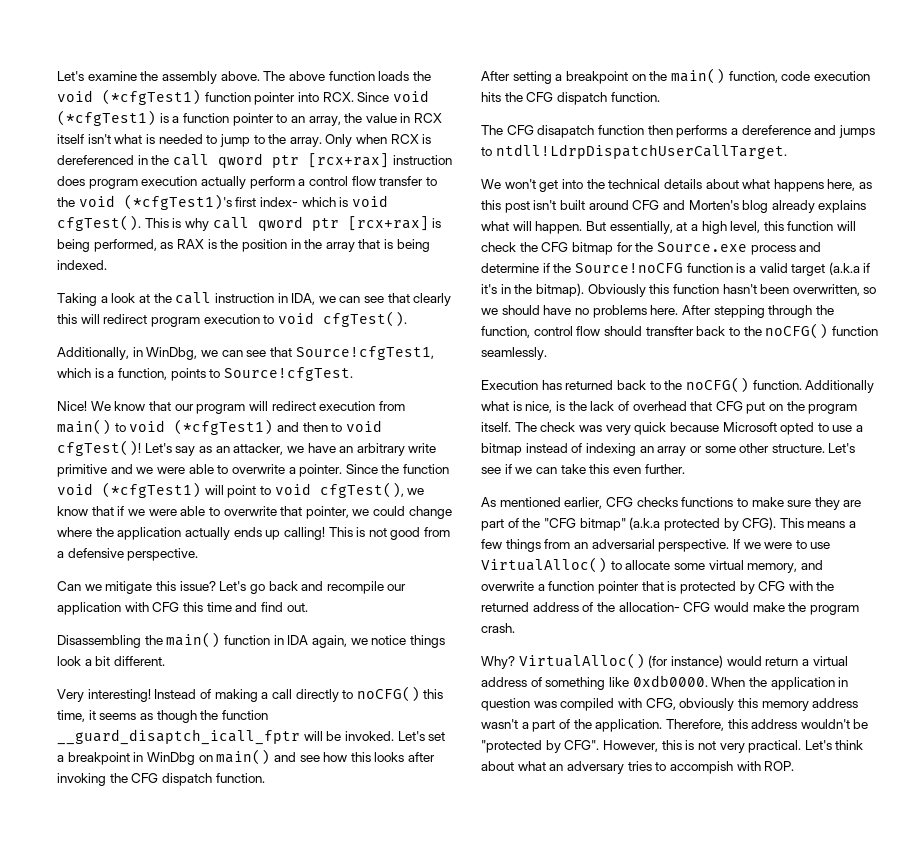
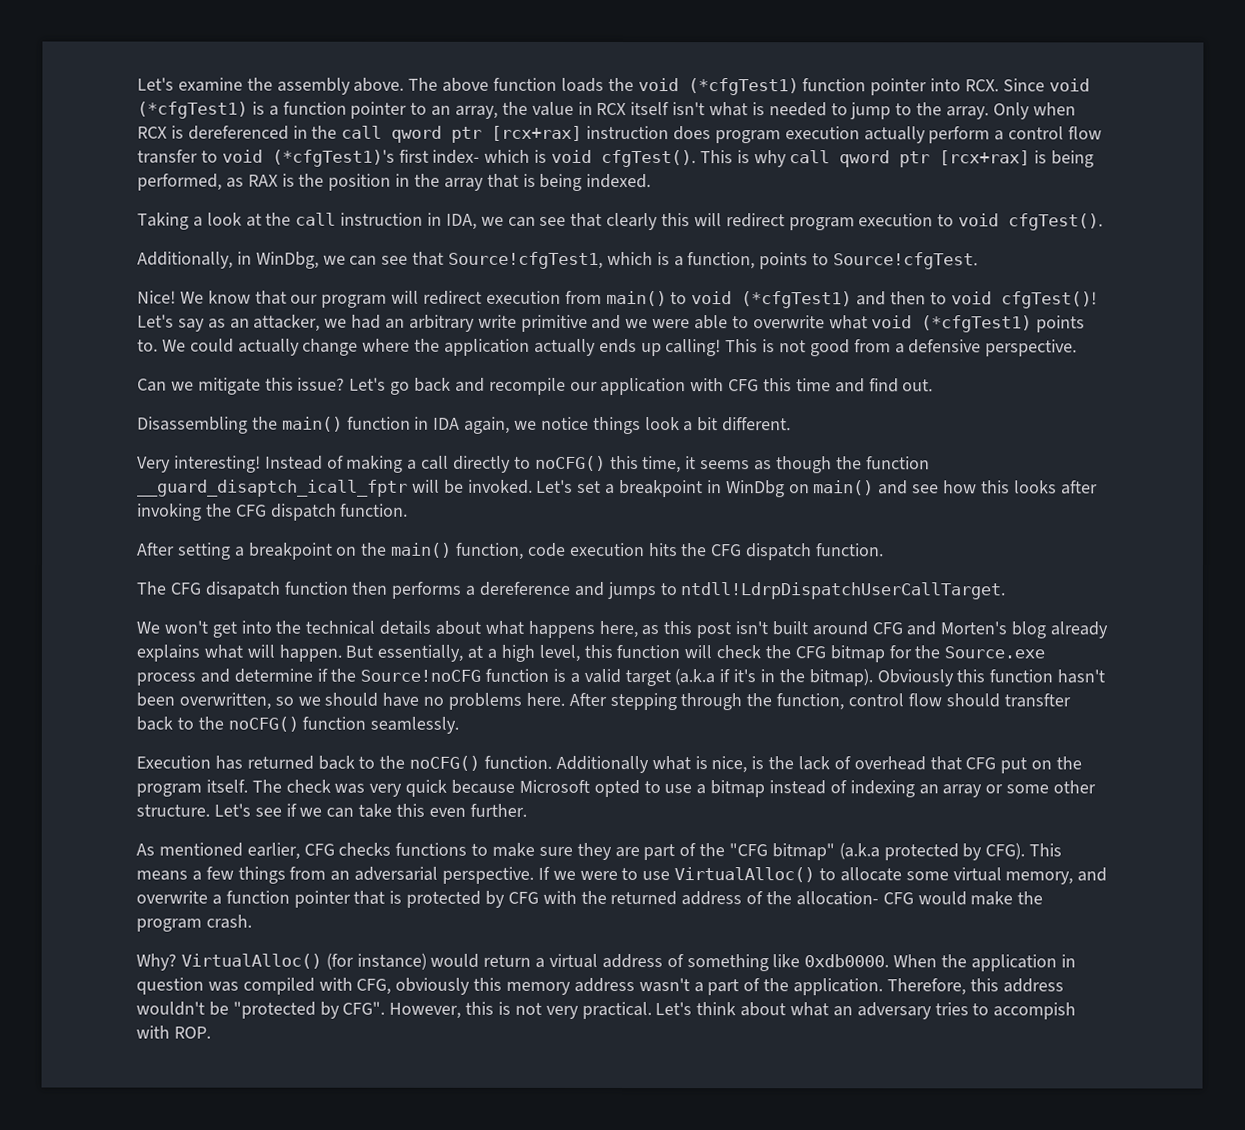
[57,197,75,207] the -> (218, 156) none
[307,443,336,453] have -> [351,314,382,329] had
[288,464,450,477] [57,482,425,498] [57,506,406,519] a pointer. Since the function void (*cfgTest1) will point to void cfgTest(), we know that if we were able to overwrite that pointer, we could -> [828,315,1086,333] [137,338,300,356] what void (*cfgTest1) points to. We could actually

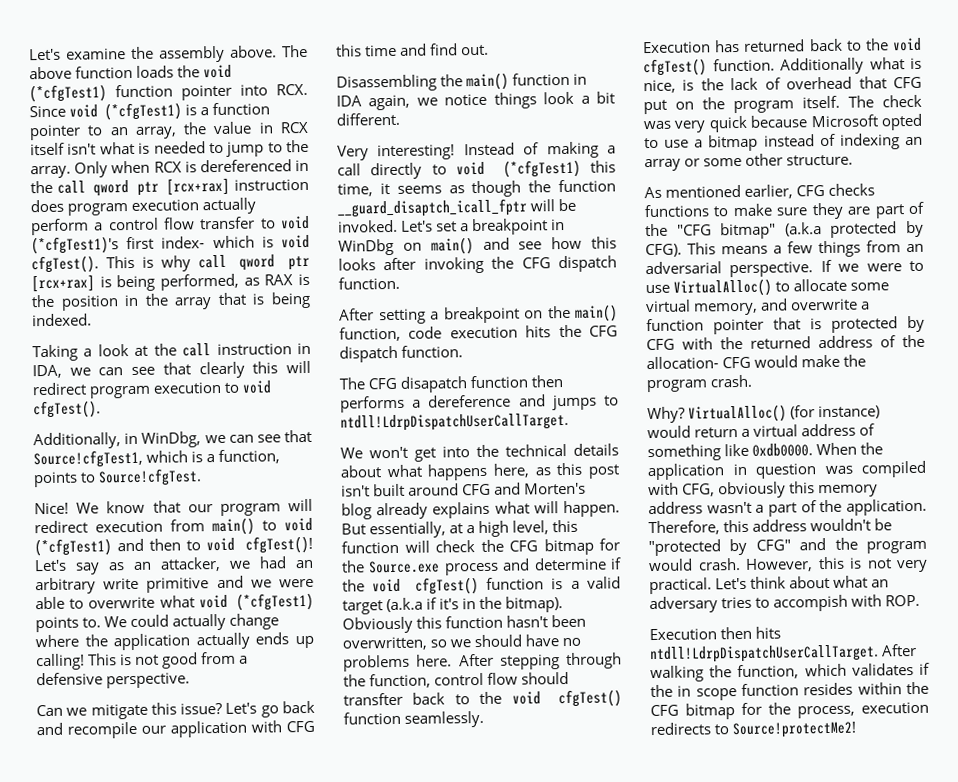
[534,455,606,471] noCFG() -> [456,159,581,178] void (*cfgTest1)
[360,669,482,682] Source!noCFG -> [372,577,479,595] void cfgTest()
[227,716,299,732] noCFG() -> [511,689,622,708] void cfgTest()
[409,755,481,771] noCFG() -> [892,37,922,52] [643,58,707,77] void cfgTest()
[213,803,527,818] Let's see if we can take this even further. -> (854, 160) none
[342,1001,386,1015] CFG". -> [755,537,927,554] [648,558,741,572] CFG" and the program would crash.
(211, 1032) none -> [649,626,782,641] [649,643,918,664] [650,662,930,683] [650,681,929,701] [650,701,929,720] [650,721,858,739] // Execution then hits ntdll!LdrpDispatchUserCallTarget. After walking the function, which validates if the in scope function resides within the CFG bitmap for the process, execution redirects to Source!protectMe2!

